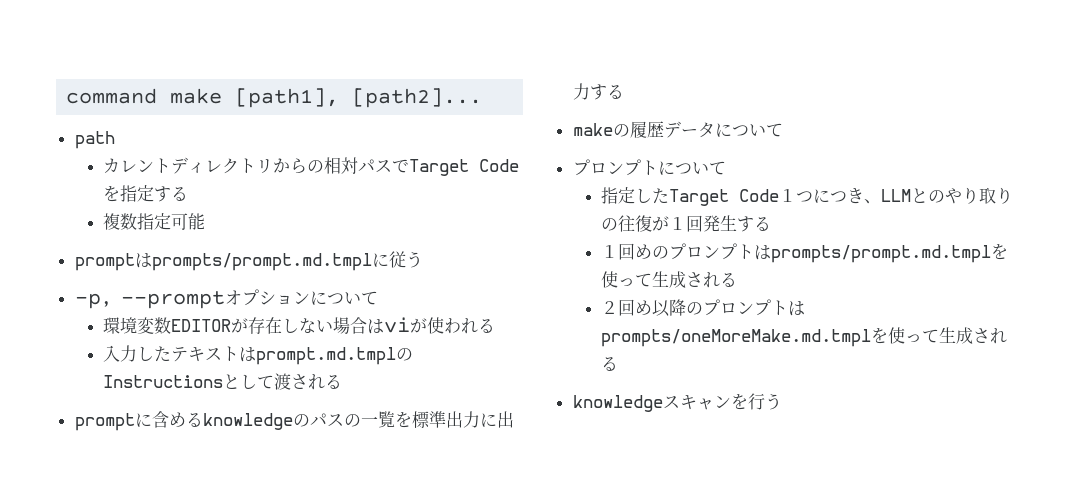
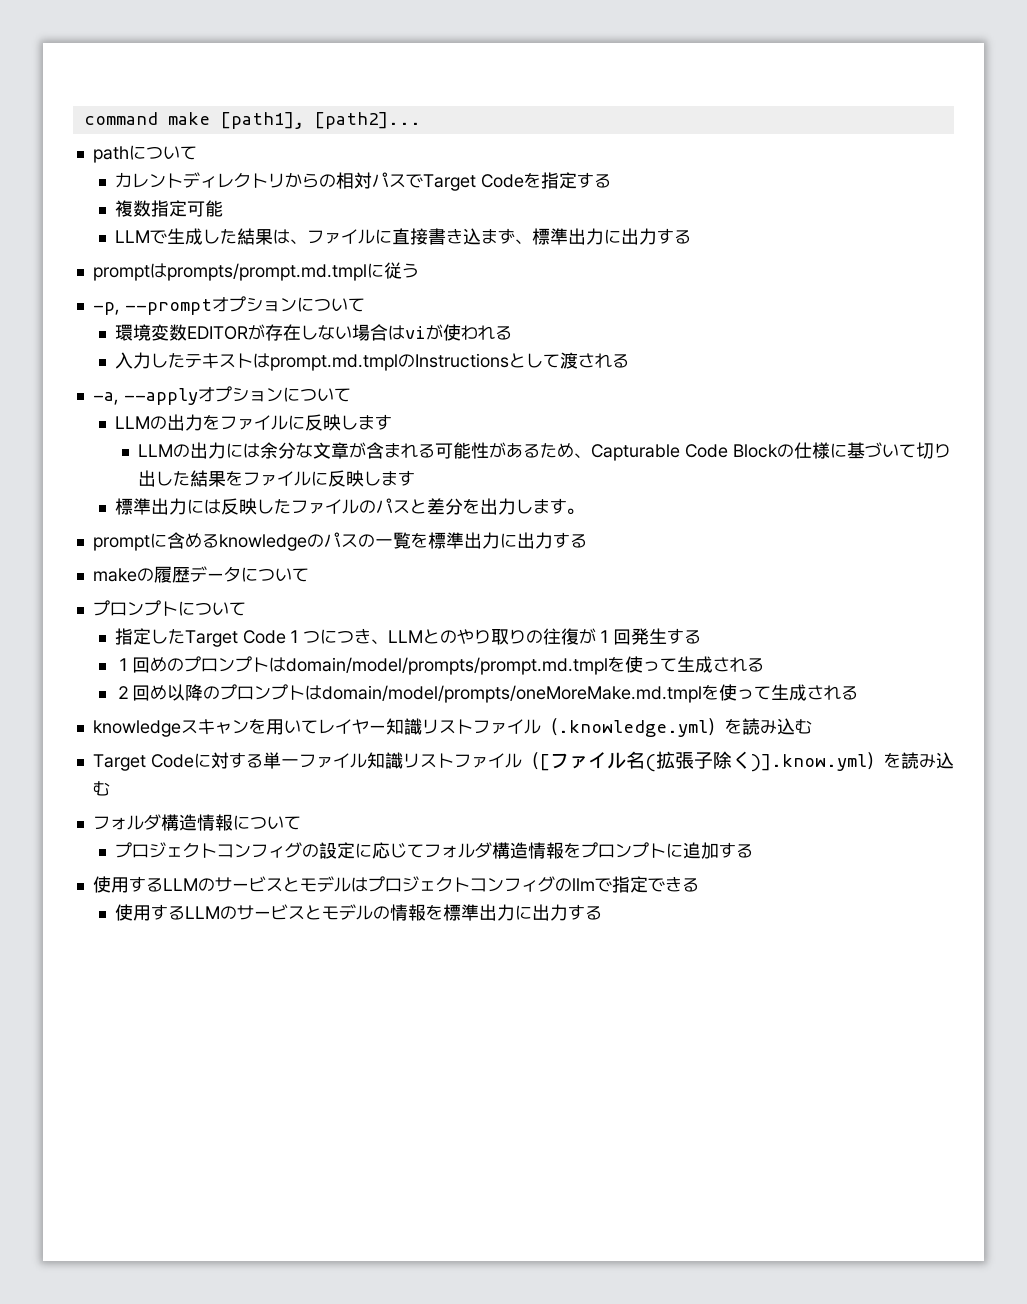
(115, 140) none -> [128,145,197,160] について
(205, 221) none -> [115,228,692,245] // LLMで生成した結果は、ファイルに直接書き込まず、標準出力に出力する
(342, 381) none -> [92,386,351,405] [115,414,393,431] [137,442,951,461] [137,470,415,487] [115,498,585,515] // -a, --applyオプションについて // LLMの出力をファイルに反映します // LLMの出力には余分な文章が含まれる可能性があるため、Capturable Code Blockの仕様に基づいて切り出した結果をファイルに反映します // 標準出力には反映したファイルのパスと差分を出力します。
[770,245,991,263] prompts/prompt.md.tmpl -> [286,657,609,675] domain/model/prompts/prompt.md.tmpl
[600,329,871,347] prompts/oneMoreMake.md.tmpl -> [322,685,703,703] domain/model/prompts/oneMoreMake.md.tmpl
[747,393,782,410] 行う -> [265,718,812,737] [92,751,954,772] [92,781,110,796] [92,814,301,831] [115,842,754,859] [92,876,699,893] [115,904,603,921] 用いてレイヤー知識リストファイル（.knowledge.yml）を読み込む // Target Codeに対する単一ファイル知識リストファイル（[ファイル名(拡張子除く)].know.yml）を読み込む // フォルダ構造情報について // プロジェクトコンフィグの設定に応じてフォルダ構造情報をプロンプトに追加する // 使用するLLMのサービスとモデルはプロジェクトコンフィグのllmで指定できる // 使用するLLMのサービスとモデルの情報を標準出力に出力する

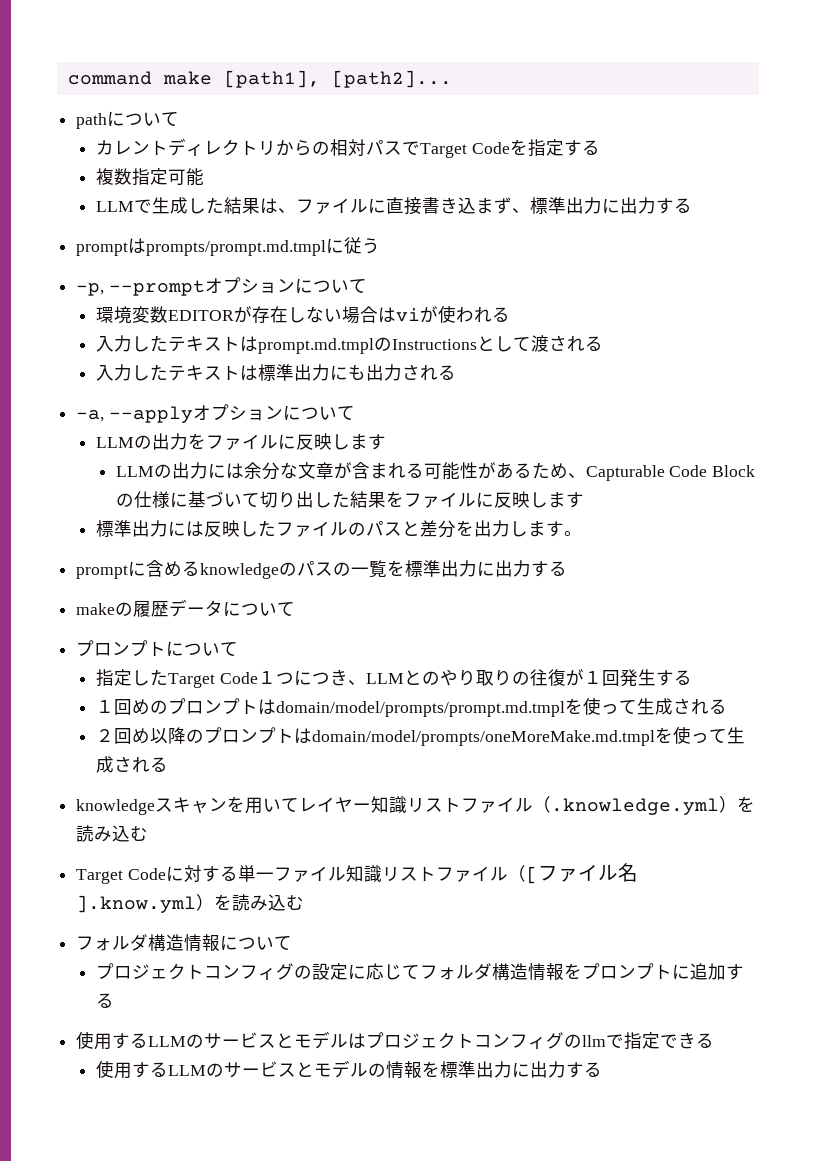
(630, 361) none -> [95,364,456,381] // 入力したテキストは標準出力にも出力される
[644,751,867,772] (拡張子除く)].know.yml -> [76,895,197,913] ].know.yml

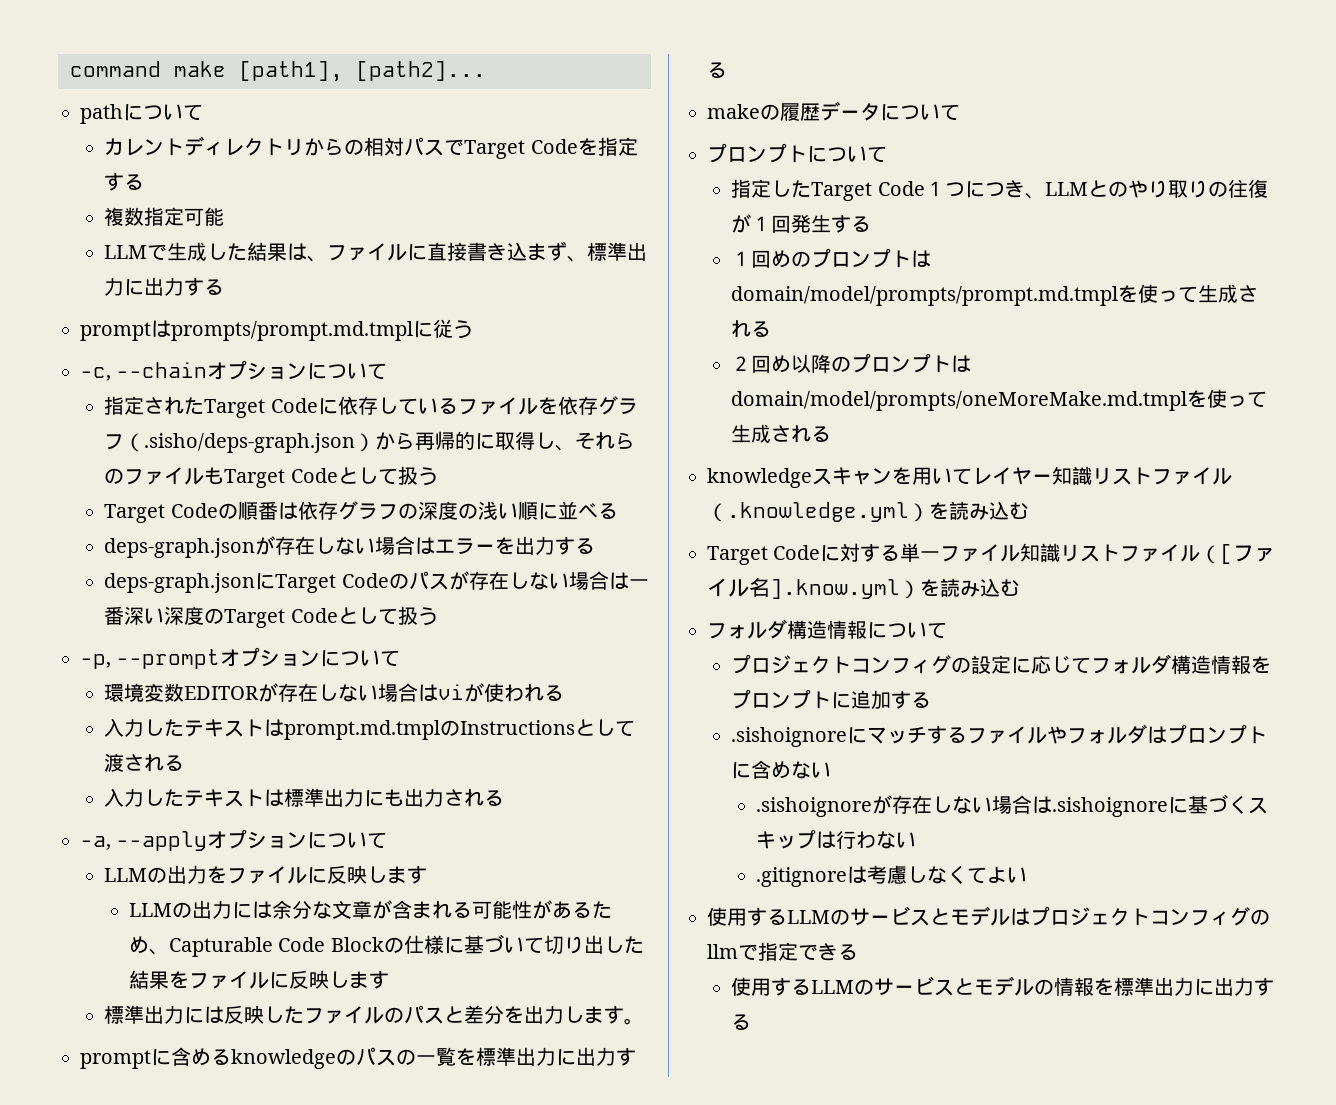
(381, 246) none -> [80,360,388,381] [104,396,638,418] [104,431,636,453] [104,466,438,488] [104,501,618,523] [104,536,596,558] [104,571,649,593] [104,606,438,628] // -c, --chainオプションについて // 指定されたTarget Codeに依存しているファイルを依存グラフ（.sisho/deps-graph.json）から再帰的に取得し、それらのファイルもTarget Codeとして扱う // Target Codeの順番は依存グラフの深度の浅い順に並べる // deps-graph.jsonが存在しない場合はエラーを出力する // deps-graph.jsonにTarget Codeのパスが存在しない場合は一番深い深度のTarget Codeとして扱う
(114, 1000) none -> [731,724,1268,747] [731,760,832,779] [755,794,1268,817] [755,829,916,849] [755,865,1027,887] // .sishoignoreにマッチするファイルやフォルダはプロンプトに含めない // .sishoignoreが存在しない場合は.sishoignoreに基づくスキップは行わない // .gitignoreは考慮しなくてよい

